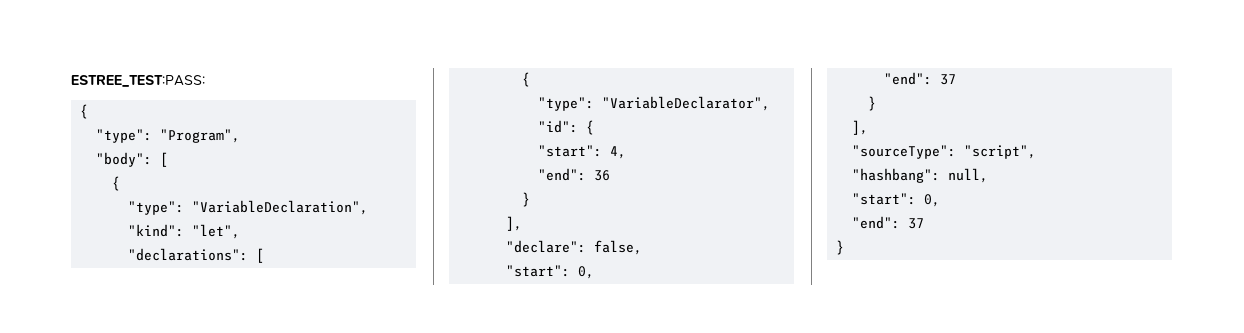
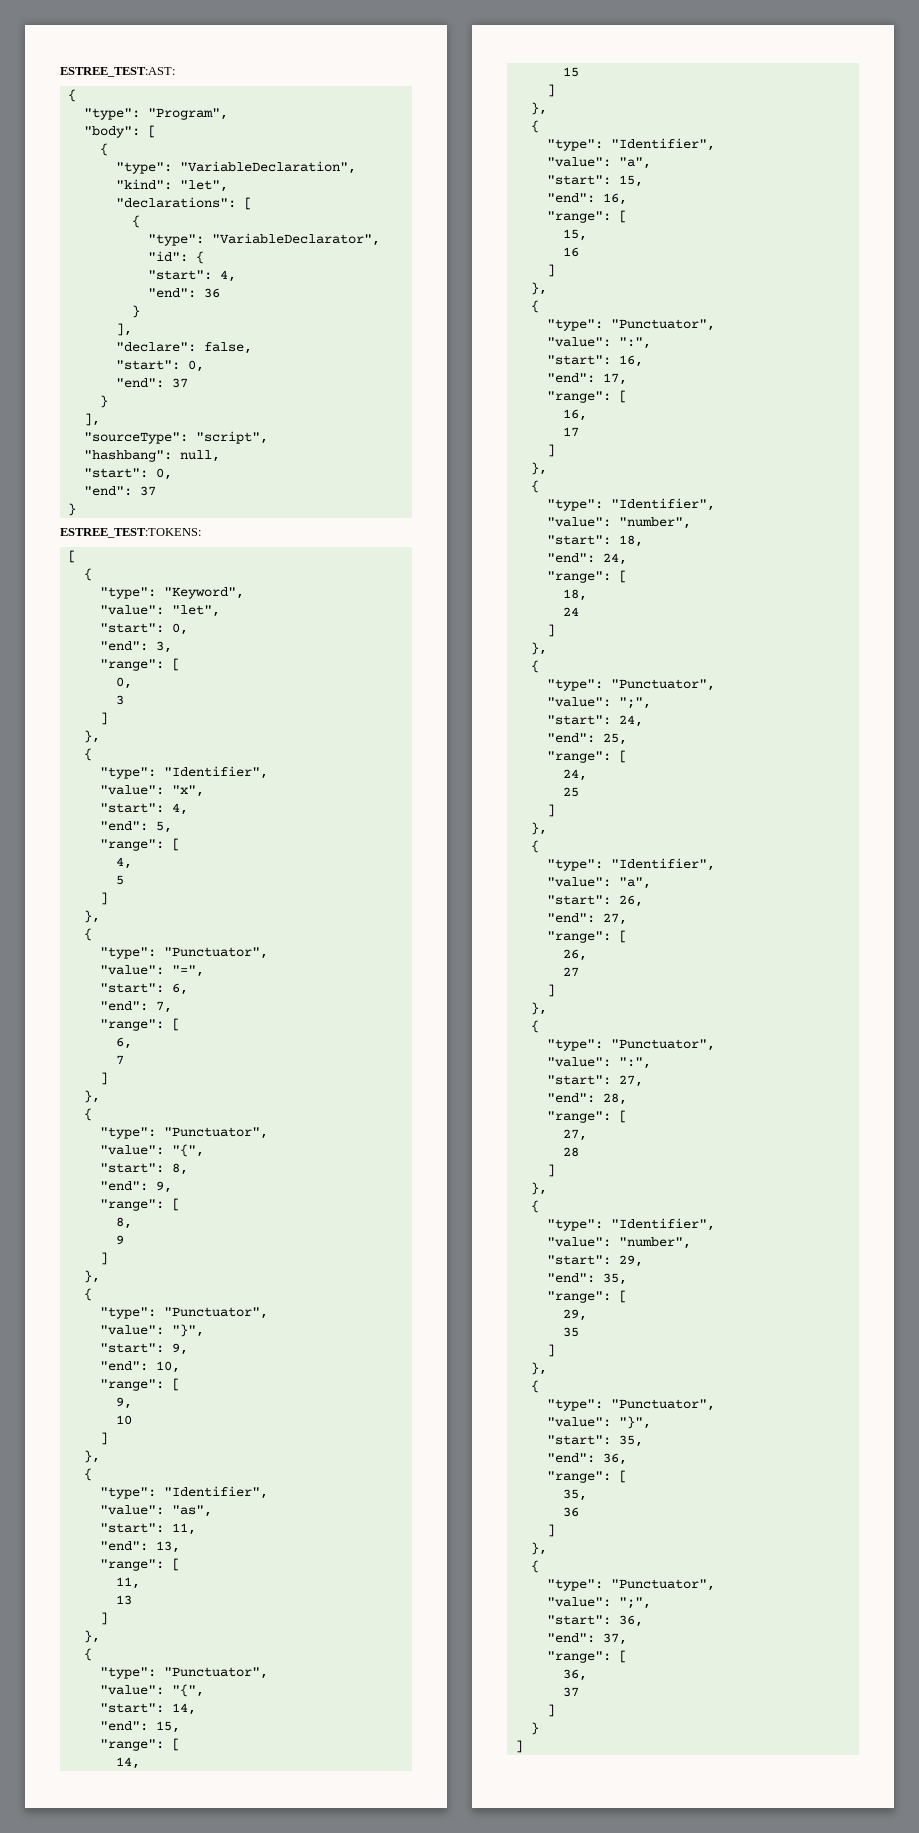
[71,75,205,87] ESTREE_TEST:PASS: -> [60,67,175,77] ESTREE_TEST:AST:
(844, 247) none -> [60,528,201,538] [67,550,76,563] [83,568,92,581] [99,587,244,599] [99,605,220,617] [99,623,188,635] [99,641,172,653] [99,658,180,671] [115,677,132,689] [115,695,124,705] [99,712,108,725] [83,730,100,743] [83,748,92,761] [99,766,268,779] [99,785,204,797] [99,803,188,815] [99,821,172,833] [99,838,180,851] [115,857,132,869] [115,875,124,885] [99,892,108,905] [83,910,100,923] [83,928,92,941] [99,947,268,959] [99,965,204,977] [99,983,188,995] [99,1001,172,1013] [99,1018,180,1031] [115,1037,132,1049] [115,1055,124,1065] [99,1072,108,1085] [83,1090,100,1103] [83,1108,92,1121] [99,1127,268,1139] [99,1144,204,1157] [99,1163,188,1175] [99,1181,172,1193] [99,1198,180,1211] [115,1217,132,1229] [115,1235,124,1245] [99,1252,108,1265] [83,1270,100,1283] [83,1288,92,1301] [99,1307,268,1319] [99,1324,204,1337] [99,1343,188,1355] [99,1361,180,1373] [99,1378,180,1391] [115,1397,132,1409] [115,1415,132,1425] [99,1432,108,1445] [83,1450,100,1463] [83,1468,92,1481] [99,1486,268,1499] [99,1505,212,1517] [99,1523,196,1535] [99,1541,180,1553] [99,1558,180,1571] [115,1577,140,1589] [115,1595,132,1605] [99,1612,108,1625] [83,1630,100,1643] [83,1648,92,1661] [99,1667,268,1679] [99,1684,204,1697] [99,1703,196,1715] [99,1721,180,1733] [99,1738,180,1751] [115,1757,140,1769] [562,67,579,77] [546,84,555,97] [530,102,547,115] [530,120,539,133] [546,138,715,151] [546,157,651,169] [546,175,643,187] [546,193,627,205] [546,210,627,223] [562,229,587,241] [562,247,579,257] [546,264,555,277] [530,282,547,295] [530,300,539,313] [546,319,715,331] [546,337,651,349] [546,355,643,367] [546,373,627,385] [546,390,627,403] [562,409,587,421] [562,427,579,437] [546,444,555,457] [530,462,547,475] [530,480,539,493] [546,498,715,511] [546,517,691,529] [546,535,643,547] [546,553,627,565] [546,570,627,583] [562,589,587,601] [562,607,579,616] [546,624,555,637] [530,642,547,655] [530,660,539,673] [546,679,715,691] [546,697,651,709] [546,715,643,727] [546,733,627,745] [546,750,627,763] [562,769,587,781] [562,787,579,797] [546,804,555,817] [530,822,547,835] [530,840,539,853] [546,858,715,871] [546,877,651,889] [546,895,643,907] [546,913,627,925] [546,930,627,943] [562,949,587,961] [562,967,579,977] [546,984,555,997] [530,1002,547,1015] [530,1020,539,1033] [546,1039,715,1051] [546,1057,651,1069] [546,1075,643,1087] [546,1093,627,1105] [546,1110,627,1123] [562,1129,587,1141] [562,1147,579,1157] [546,1164,555,1177] [530,1182,547,1195] [530,1200,539,1213] [546,1218,715,1231] [546,1237,691,1249] [546,1255,643,1267] [546,1273,627,1285] [546,1290,627,1303] [562,1309,587,1321] [562,1327,579,1337] [546,1344,555,1357] [530,1362,547,1375] [530,1380,539,1393] [546,1399,715,1411] [546,1416,651,1429] [546,1435,643,1447] [546,1453,627,1465] [546,1470,627,1483] [562,1489,587,1501] [562,1507,579,1517] [546,1524,555,1537] [530,1542,547,1555] [530,1560,539,1573] [546,1579,715,1591] [546,1597,651,1609] [546,1615,643,1627] [546,1633,627,1645] [546,1650,627,1663] [562,1669,587,1681] [562,1687,579,1697] [546,1704,555,1717] [530,1722,539,1735] [514,1740,523,1753] // ESTREE_TEST:TOKENS: // [ // { // "type": "Keyword", // "value": "let", // "start": 0, // "end": 3, // "range": [ // 0, // 3 // ] // }, // { // "type": "Identifier", // "value": "x", // "start": 4, // "end": 5, // "range": [ // 4, // 5 // ] // }, // { // "type": "Punctuator", // "value": "=", // "start": 6, // "end": 7, // "range": [ // 6, // 7 // ] // }, // { // "type": "Punctuator", // "value": "{", // "start": 8, // "end": 9, // "range": [ // 8, // 9 // ] // }, // { // "type": "Punctuator", // "value": "}", // "start": 9, // "end": 10, // "range": [ // 9, // 10 // ] // }, // { // "type": "Identifier", // "value": "as", // "start": 11, // "end": 13, // "range": [ // 11, // 13 // ] // }, // { // "type": "Punctuator", // "value": "{", // "start": 14, // "end": 15, // "range": [ // 14, // 15 // ] // }, // { // "type": "Identifier", // "value": "a", // "start": 15, // "end": 16, // "range": [ // 15, // 16 // ] // }, // { // "type": "Punctuator", // "value": ":", // "start": 16, // "end": 17, // "range": [ // 16, // 17 // ] // }, // { // "type": "Identifier", // "value": "number", // "start": 18, // "end": 24, // "range": [ // 18, // 24 // ] // }, // { // "type": "Punctuator", // "value": ";", // "start": 24, // "end": 25, // "range": [ // 24, // 25 // ] // }, // { // "type": "Identifier", // "value": "a", // "start": 26, // "end": 27, // "range": [ // 26, // 27 // ] // }, // { // "type": "Punctuator", // "value": ":", // "start": 27, // "end": 28, // "range": [ // 27, // 28 // ] // }, // { // "type": "Identifier", // "value": "number", // "start": 29, // "end": 35, // "range": [ // 29, // 35 // ] // }, // { // "type": "Punctuator", // "value": "}", // "start": 35, // "end": 36, // "range": [ // 35, // 36 // ] // }, // { // "type": "Punctuator", // "value": ";", // "start": 36, // "end": 37, // "range": [ // 36, // 37 // ] // } // ]

